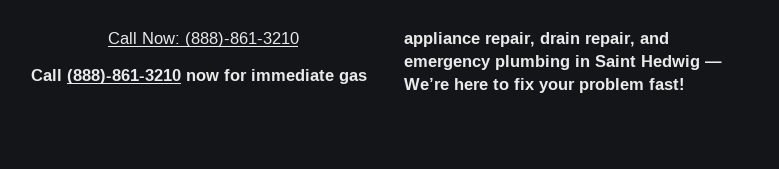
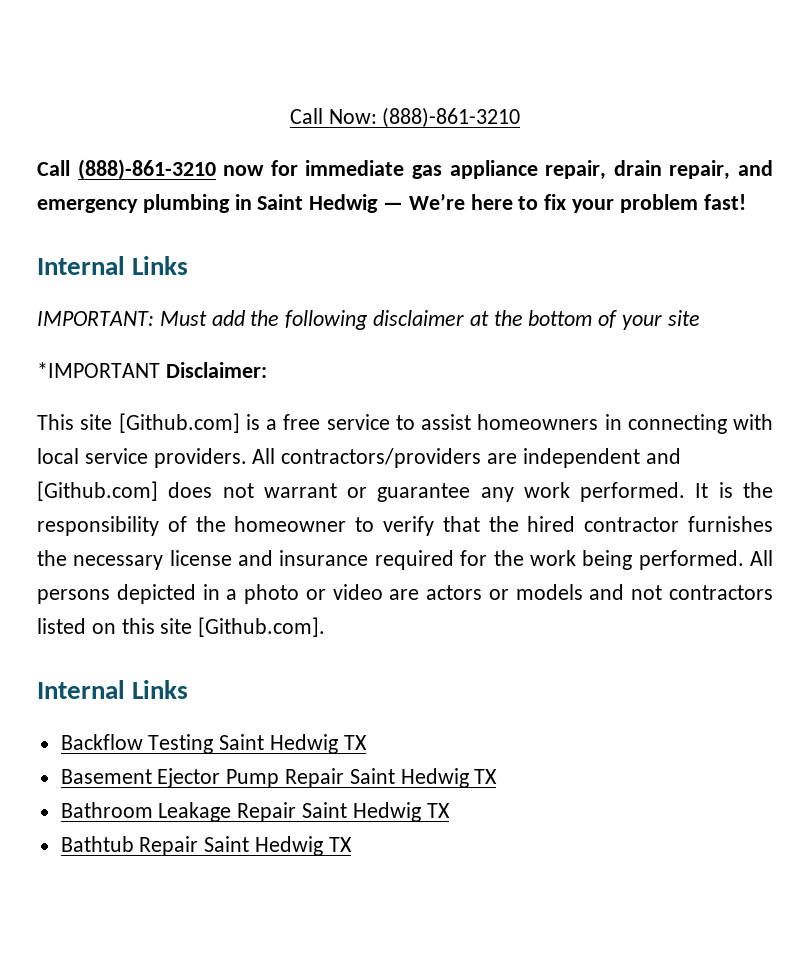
(685, 84) none -> [37,256,189,275] [37,310,700,330] [37,362,267,378] [37,413,773,434] [37,448,681,468] [37,481,773,502] [37,516,773,536] [37,550,774,570] [37,584,773,604] [37,617,326,637] [37,680,189,699] [60,734,367,754] [60,768,498,788] [60,802,450,822] [60,836,352,856] // Internal Links // IMPORTANT: Must add the following disclaimer at the bottom of your site // *IMPORTANT Disclaimer: // This site [Github.com] is a free service to assist homeowners in connecting with local service providers. All contractors/providers are independent and [Github.com] does not warrant or guarantee any work performed. It is the responsibility of the homeowner to verify that the hired contractor furnishes the necessary license and insurance required for the work being performed. All persons depicted in a photo or video are actors or models and not contractors listed on this site [Github.com]. // Internal Links // Backflow Testing Saint Hedwig TX // Basement Ejector Pump Repair Saint Hedwig TX // Bathroom Leakage Repair Saint Hedwig TX // Bathtub Repair Saint Hedwig TX

